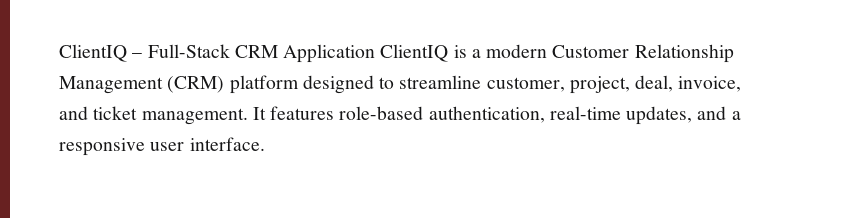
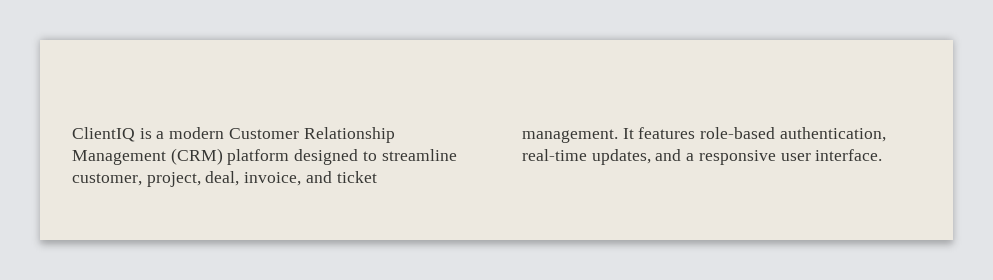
[59,44,449,63] ClientIQ – Full-Stack CRM Application ClientIQ -> [72,127,135,142] ClientIQ

